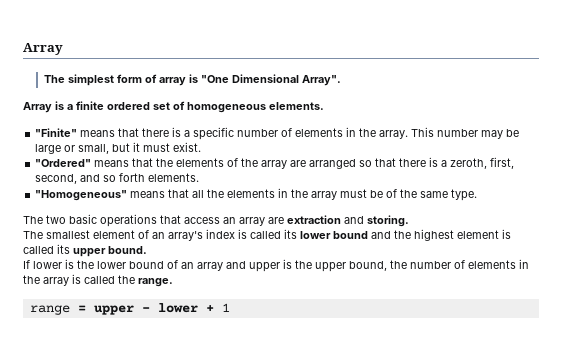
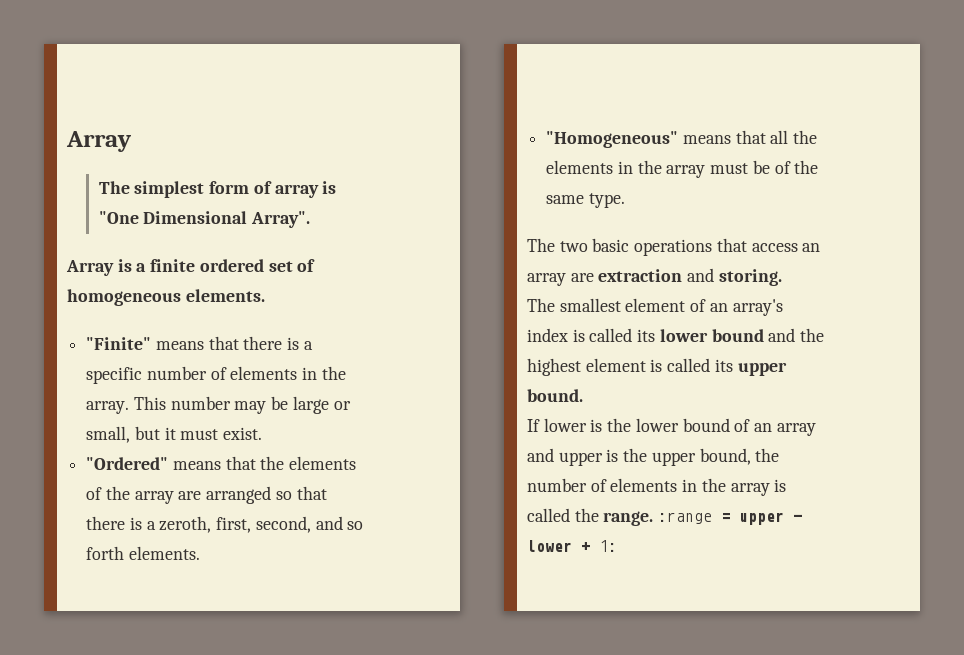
[29,305,70,315] // range -> [658,512,713,524] :range
[221,303,230,312] 1 -> [599,540,617,552] 1:

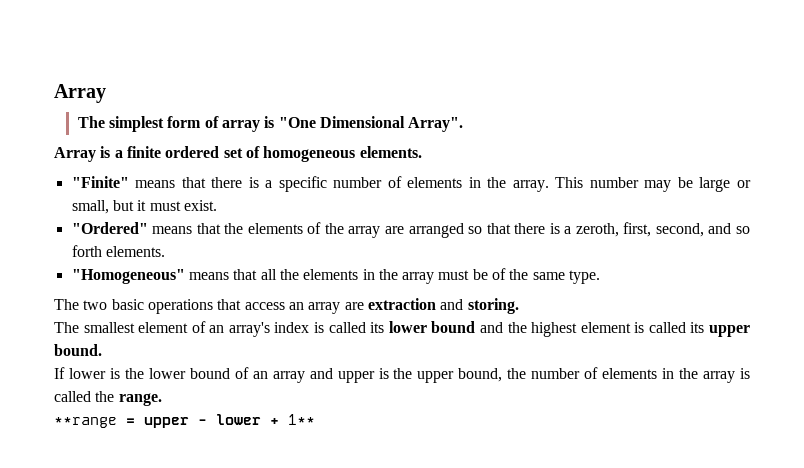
[658,512,713,524] :range -> [54,417,117,428] // **range
[599,540,617,552] 1: -> [288,414,315,425] 1**

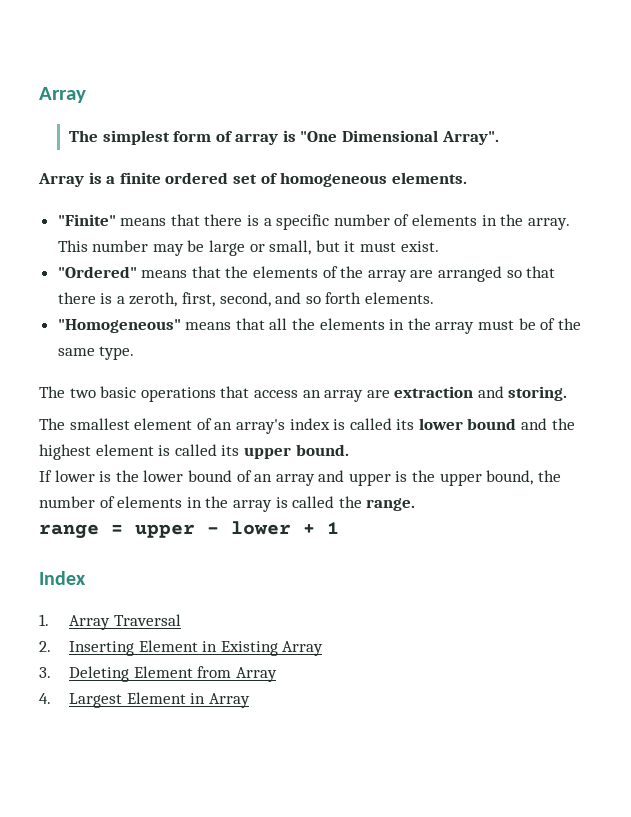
[54,417,117,428] **range -> [39,524,99,539] range
[288,414,315,425] 1** -> [327,522,339,534] [39,571,86,585] [39,614,181,630] [39,640,324,656] [39,666,277,682] [39,692,250,708] 1 // Index // 1. Array Traversal // 2. Inserting Element in Existing Array // 3. Deleting Element from Array // 4. Largest Element in Array

